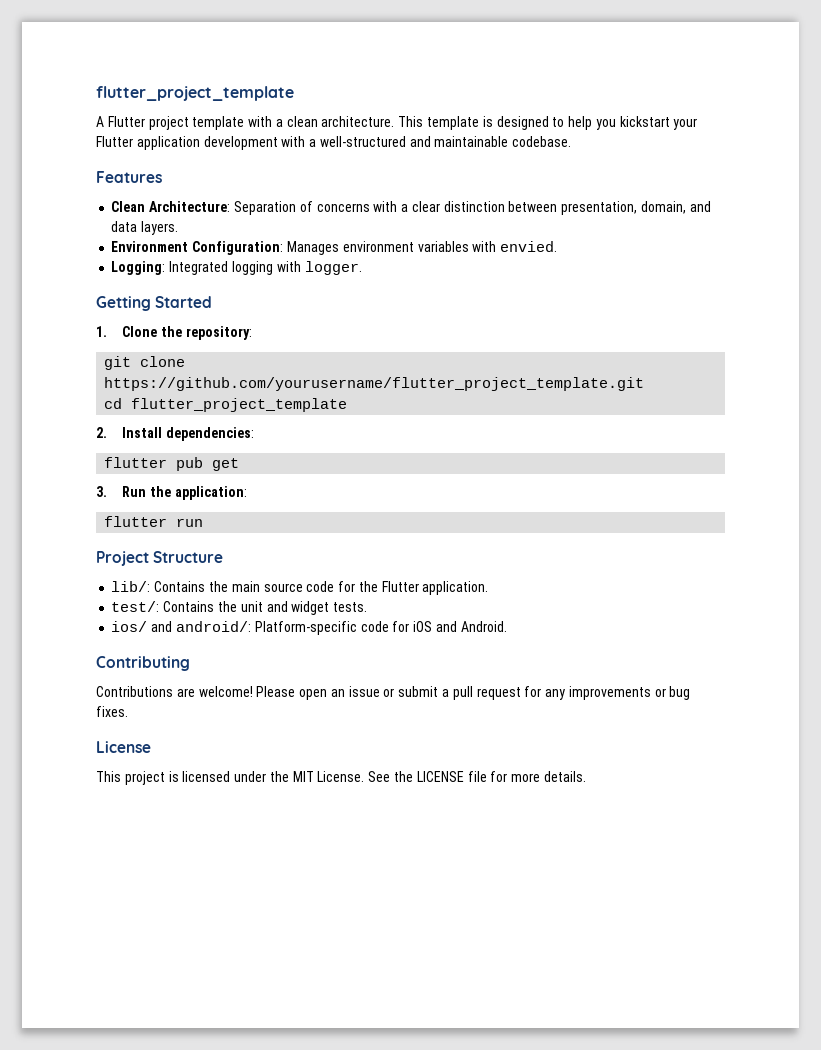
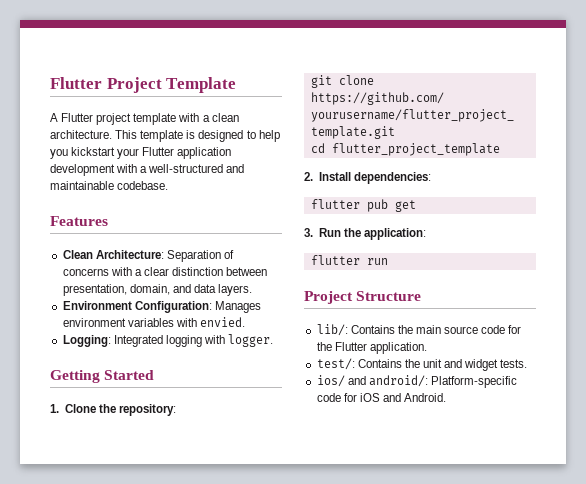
[96,86,294,101] flutter_project_template -> [50,77,237,93] Flutter Project Template
[96,656,190,671] [96,686,691,700] [96,706,128,717] [96,741,151,753] [96,771,586,785] // Contributing // Contributions are welcome! Please open an issue or submit a pull request for any improvements or bug fixes. // License // This project is licensed under the MIT License. See the LICENSE file for more details. -> (447, 397) none

